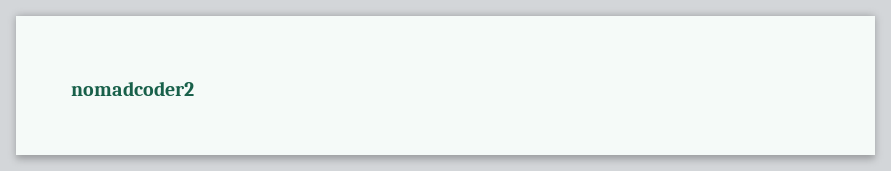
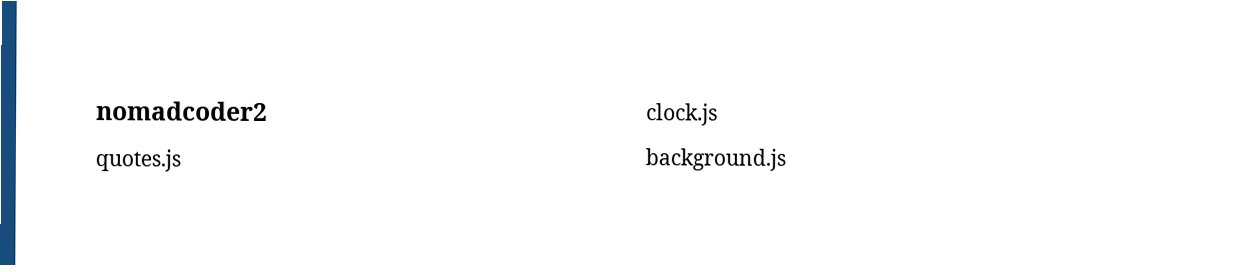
(194, 88) none -> [95,149,181,172] [646,103,718,126] [645,148,786,171] // quotes.js // clock.js // background.js

